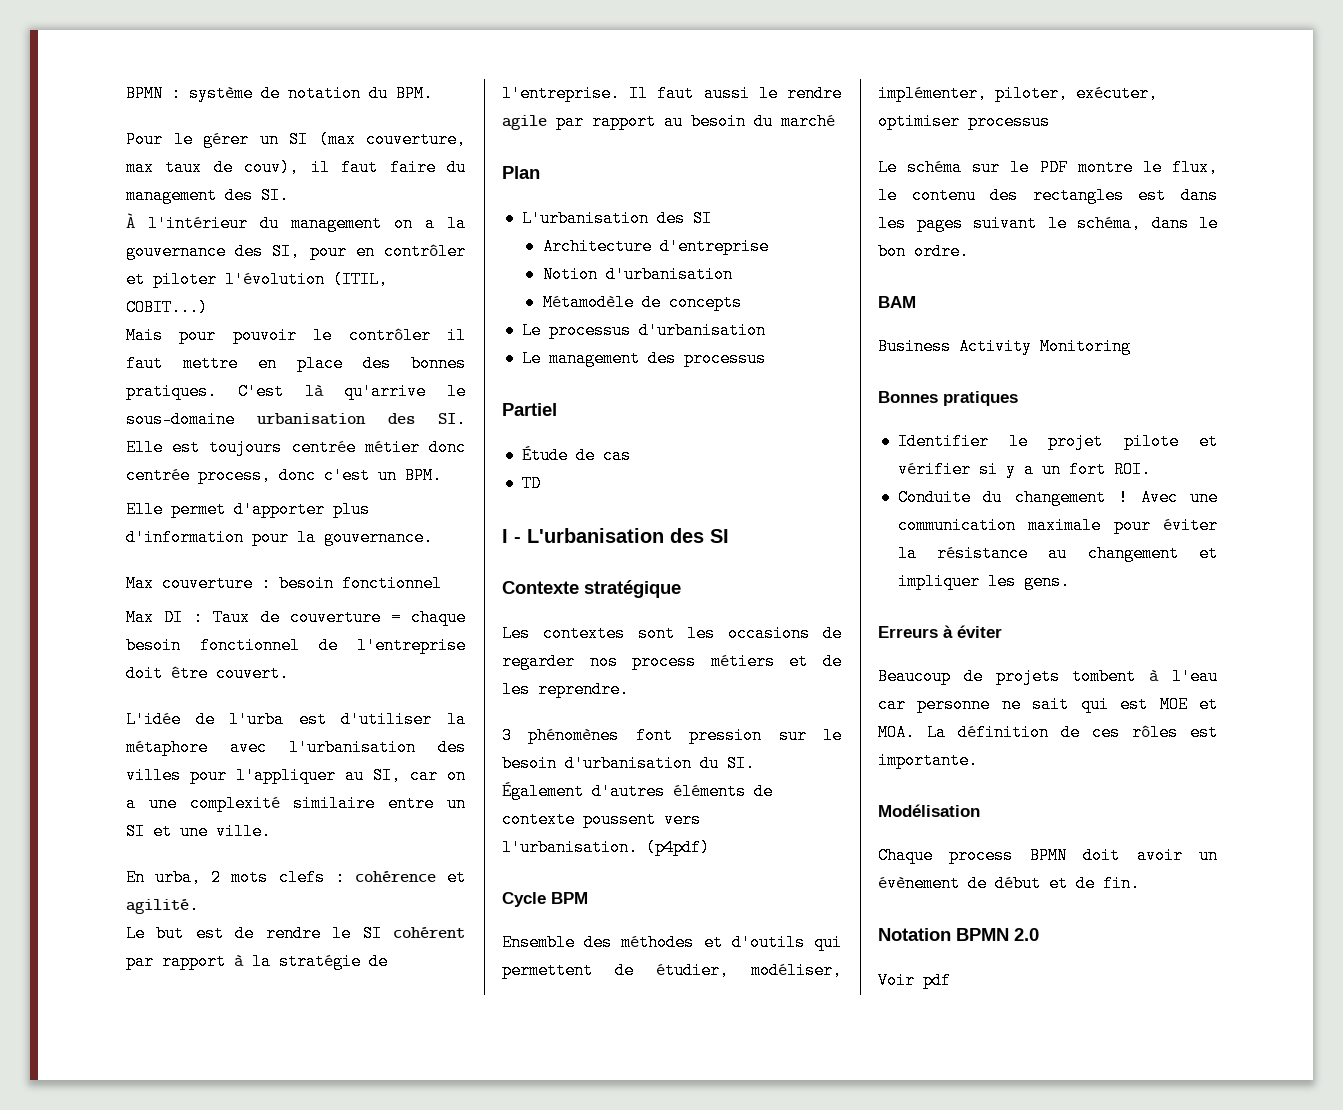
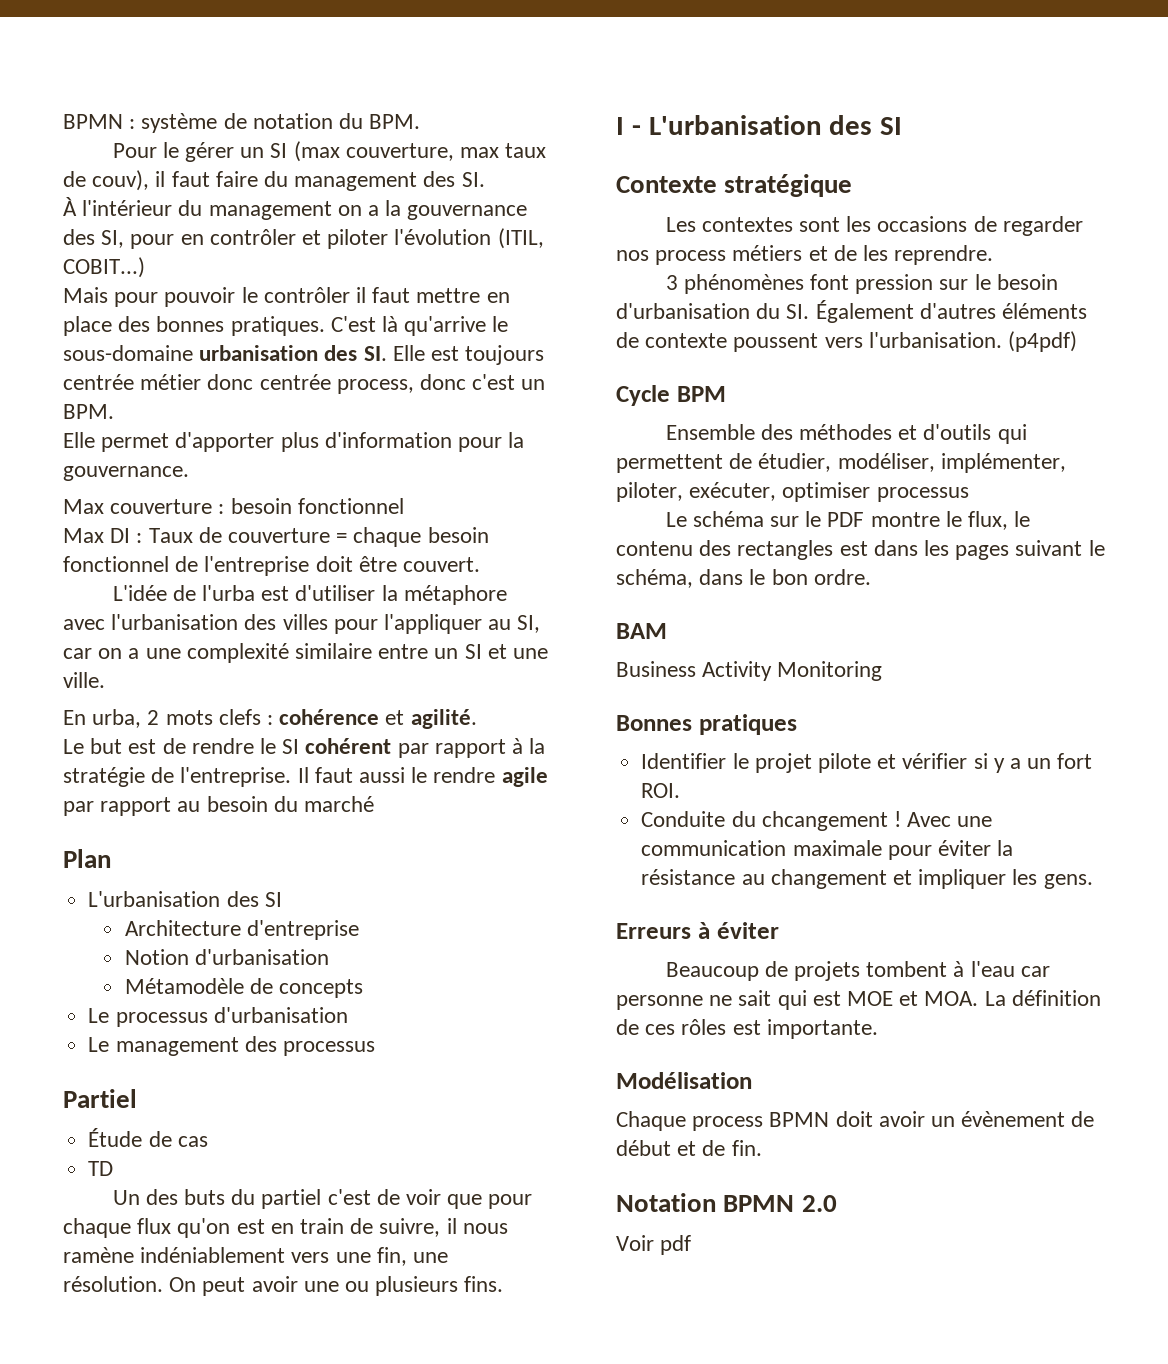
(541, 483) none -> [112,1189,533,1209] [63,1218,508,1238] [63,1247,449,1266] [63,1276,504,1296] // Un des buts du partiel c'est de voir que pour chaque flux qu'on est en train de suivre, il nous ramène indéniablement vers une fin, une résolution. On peut avoir une ou plusieurs fins.
[1014,489,1106,506] changement -> [761,811,888,831] chcangement

